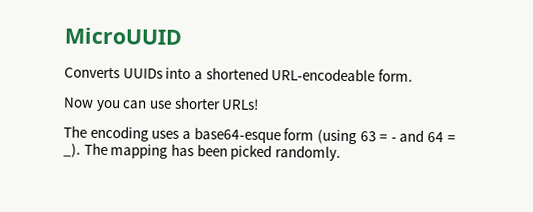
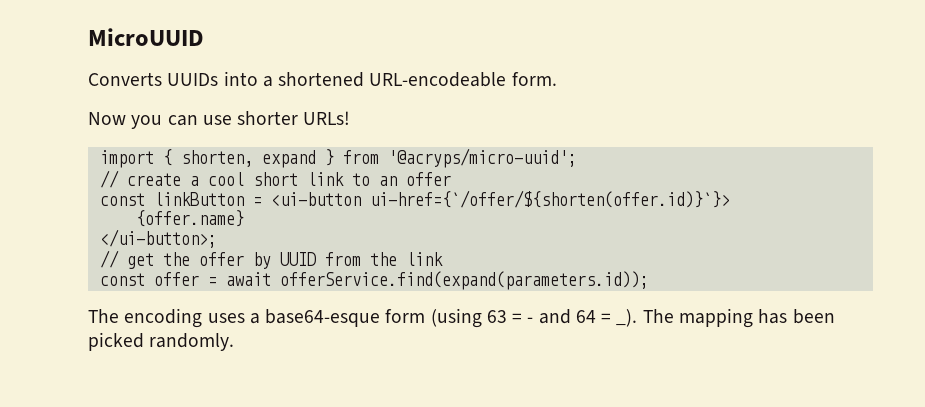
(260, 104) none -> [99,148,577,168] [99,170,451,188] [99,190,730,208] [135,210,244,227] [99,229,217,248] [99,250,443,269] [99,271,649,290] // import { shorten, expand } from '@acryps/micro-uuid'; // // create a cool short link to an offer // const linkButton = <ui-button ui-href={`/offer/${shorten(offer.id)}`}> // {offer.name} // </ui-button>; // // get the offer by UUID from the link // const offer = await offerService.find(expand(parameters.id));

